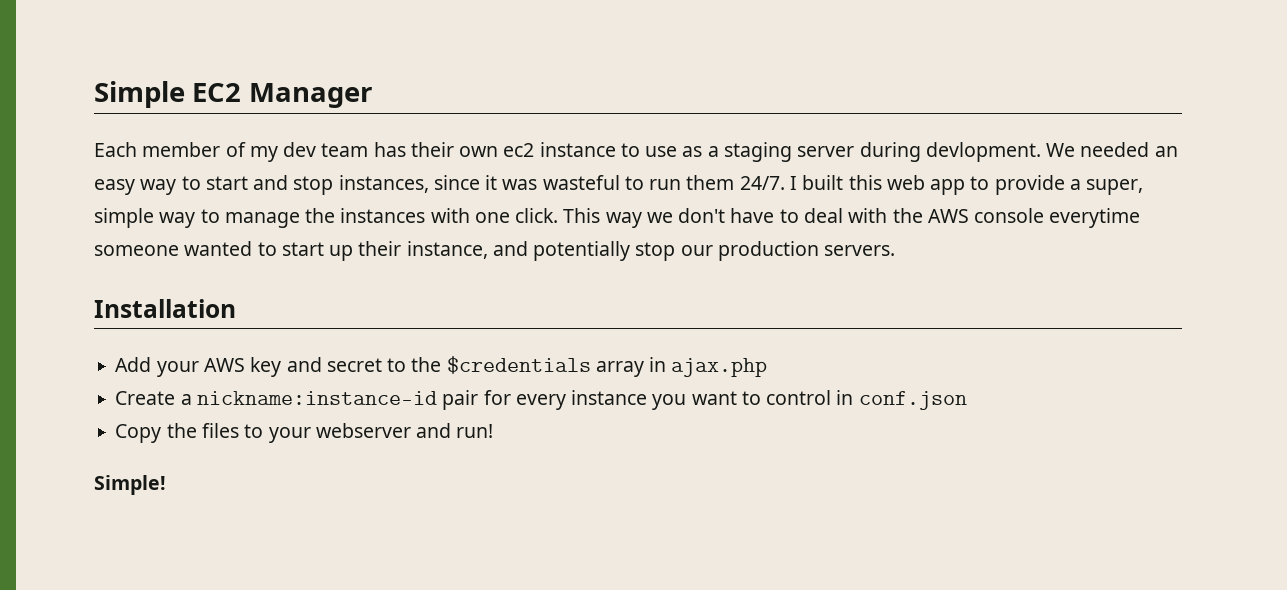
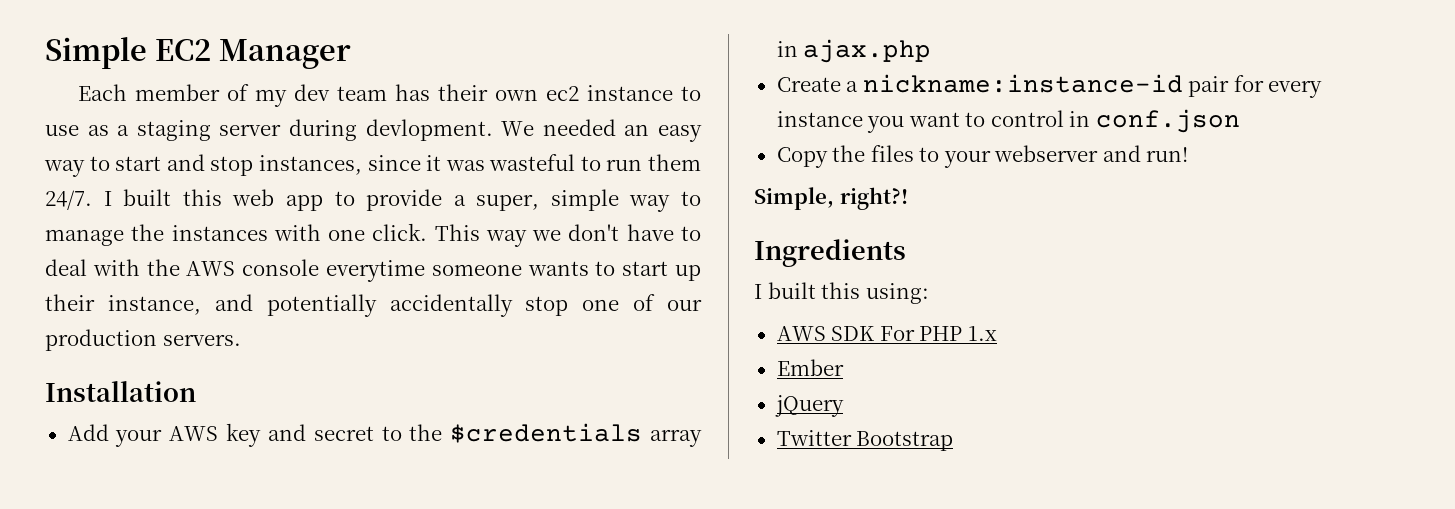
[184,241,253,256] wanted -> [527,261,589,276] wants
[635,242,676,261] stop -> [389,294,656,317] accidentally stop one of
[94,475,166,495] Simple! -> [754,187,908,210] [754,239,906,267] [754,282,929,304] [776,326,997,341] [776,359,844,376] [774,395,844,417] [776,430,954,451] Simple, right?! // Ingredients // I built this using: // AWS SDK For PHP 1.x // Ember // jQuery // Twitter Bootstrap

